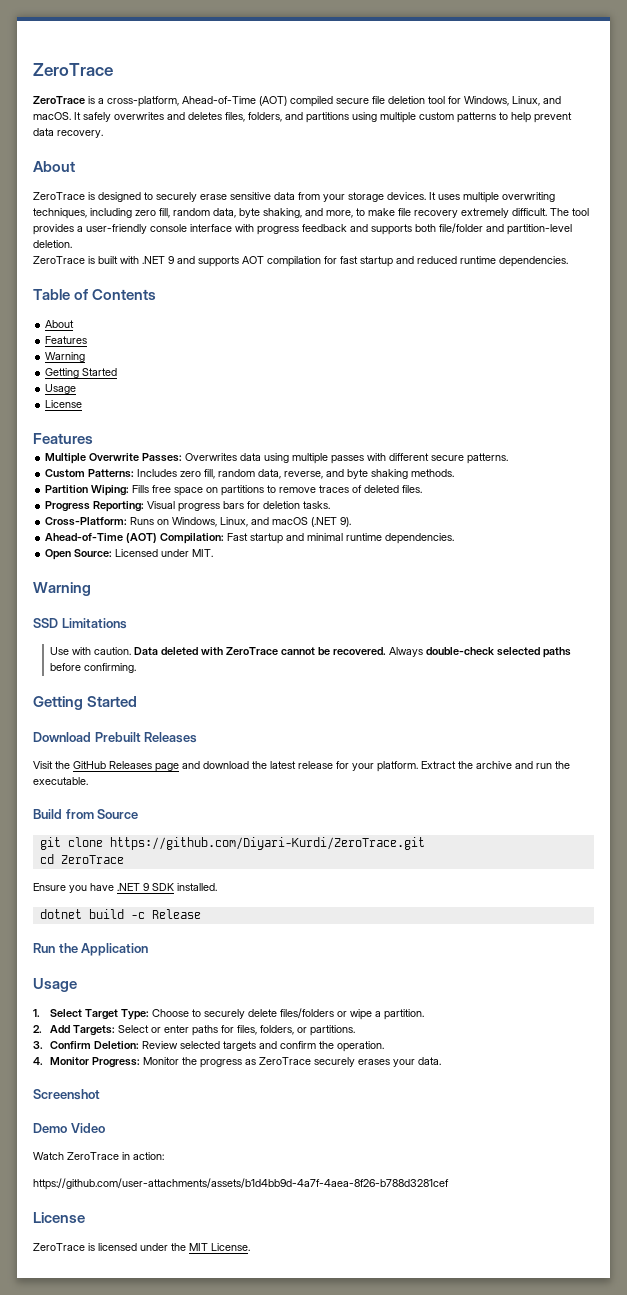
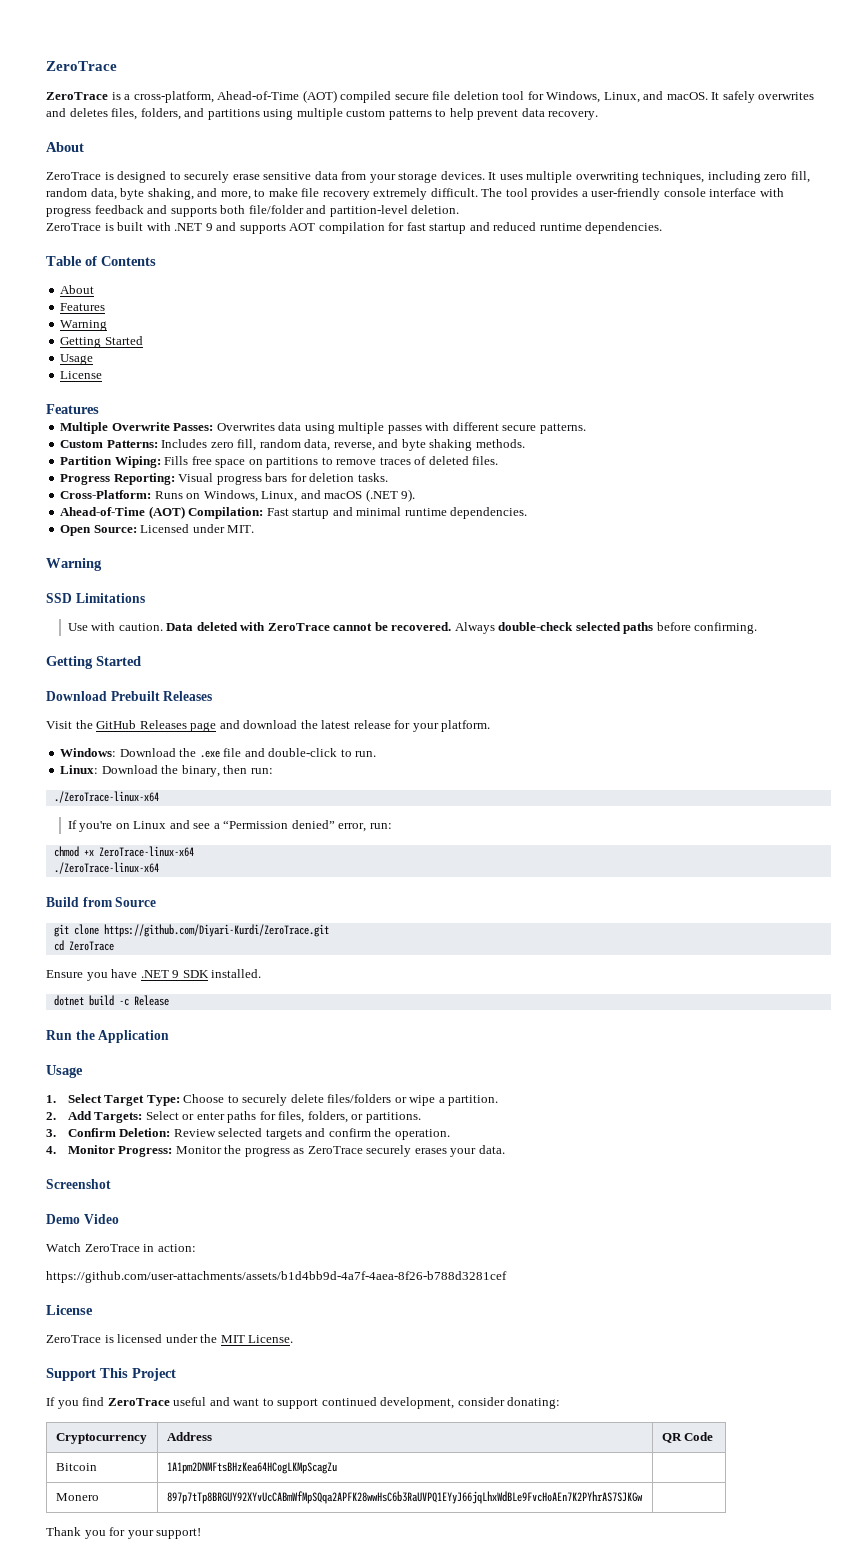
[421,761,570,769] [33,777,88,785] Extract the archive and run the executable. -> [60,748,377,758] [60,765,273,777] [53,791,159,803] [67,820,392,832] [53,846,194,857] [53,862,159,874] // Windows: Download the .exe file and double-click to run. // Linux: Download the binary, then run: // ./ZeroTrace-linux-x64 // If you're on Linux and see a “Permission denied” error, run: // chmod +x ZeroTrace-linux-x64 // ./ZeroTrace-linux-x64
(250, 1247) none -> [46,1368,176,1381] [46,1397,561,1409] [55,1433,147,1444] [166,1432,212,1441] [661,1432,714,1443] [55,1463,97,1471] [166,1462,337,1474] [55,1493,99,1501] [166,1491,643,1504] [46,1527,202,1539] // Support This Project // If you find ZeroTrace useful and want to support continued development, consider donating: // Cryptocurrency | Address | QR Code // Bitcoin | 1A1pm2DNMFtsBHzKea64HCogLKMpScagZu | // Monero | 897p7tTp8BRGUY92XYvUcCABmWfMpSQqa2APFK28wwHsC6b3RaUVPQ1EYyJ66jqLhxWdBLe9FvcHoAEn7K2PYhrAS7SJKGw | // Thank you for your support!

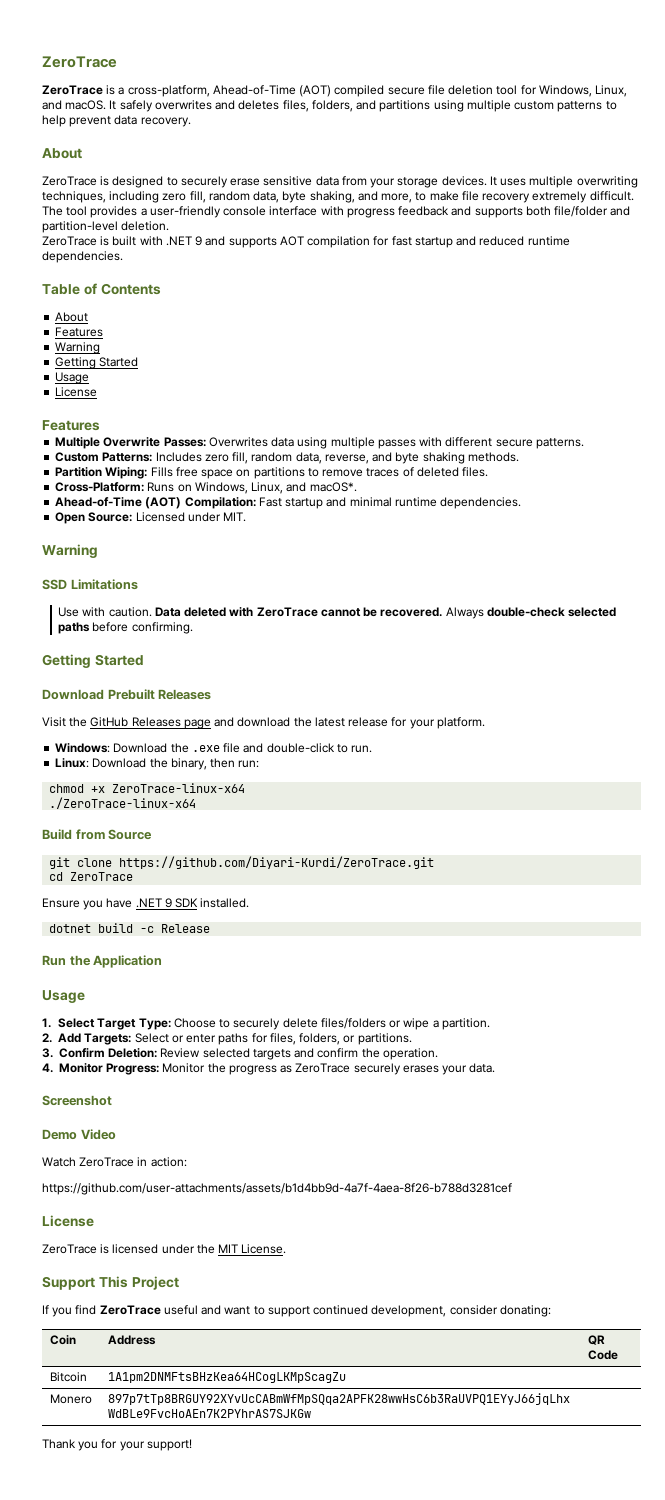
[60,473,388,485] // Progress Reporting: Visual progress bars for deletion tasks. -> (489, 472) none
[324,489,416,502] macOS (.NET 9). -> [309,482,357,492] macOS*.
[53,791,159,803] [67,820,392,832] // ./ZeroTrace-linux-x64 // If you're on Linux and see a “Permission denied” error, run: -> (260, 764) none
[55,1433,147,1444] Cryptocurrency -> [49,1335,76,1345] Coin

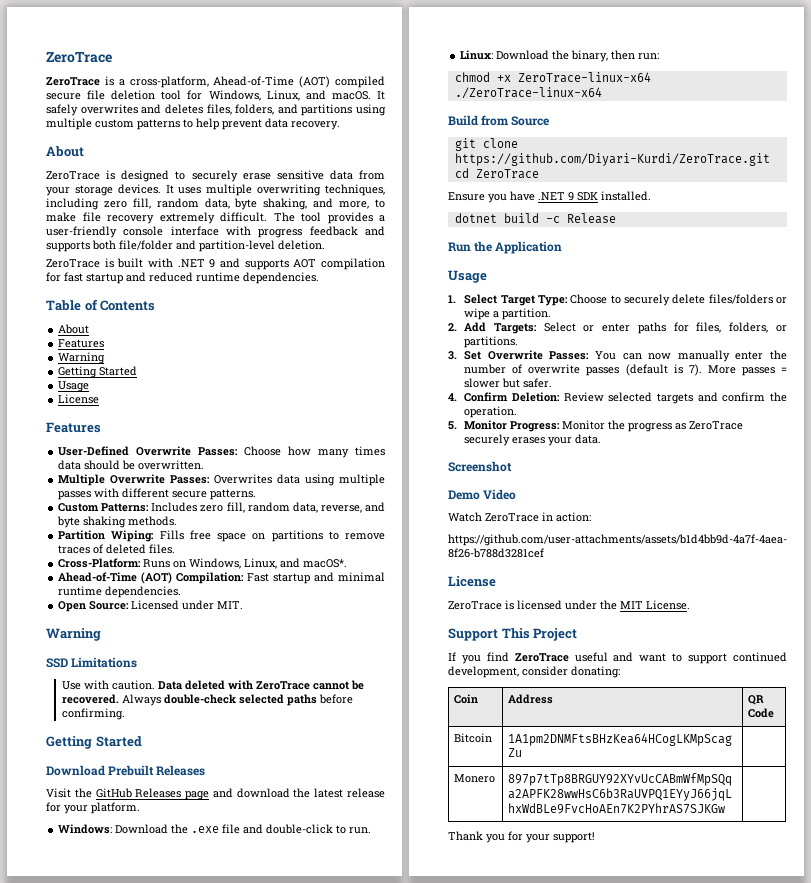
(100, 425) none -> [58,446,385,458] [58,460,205,470] // User-Defined Overwrite Passes: Choose how many times data should be overwritten.
(53, 1053) none -> [464,350,788,362] [464,364,788,376] [464,378,553,388] [448,393,457,401] Set Overwrite Passes: You can now manually enter the number of overwrite passes (default is 7). More passes = slower but safer. // 4.
[42,1063,53,1073] 4. -> [448,421,457,430] 5.

